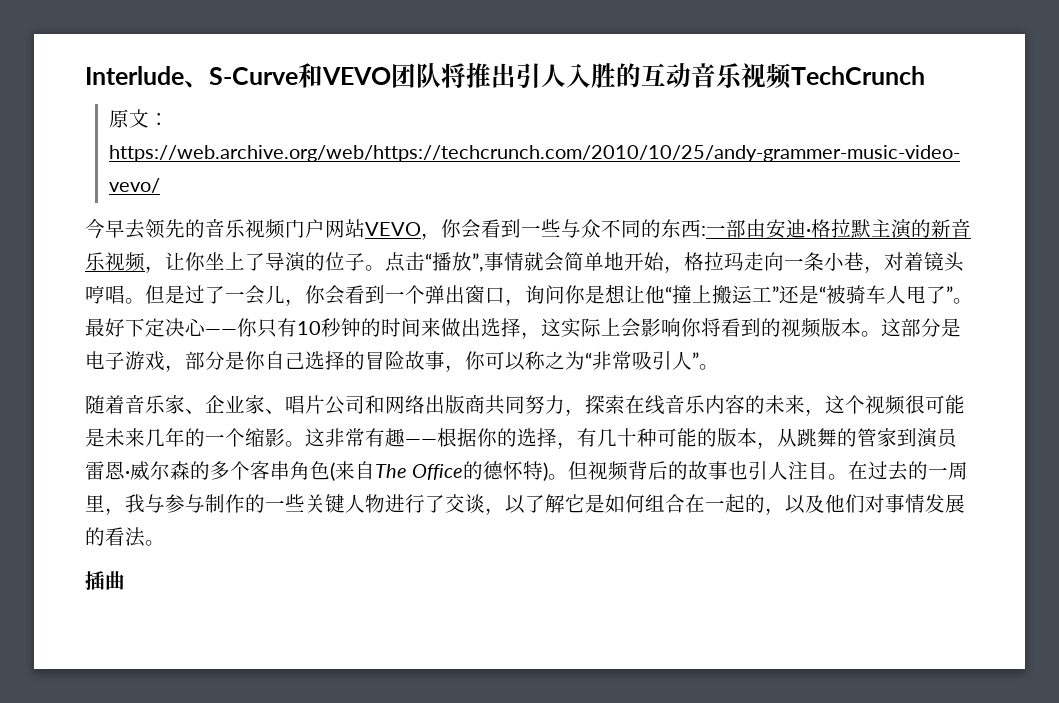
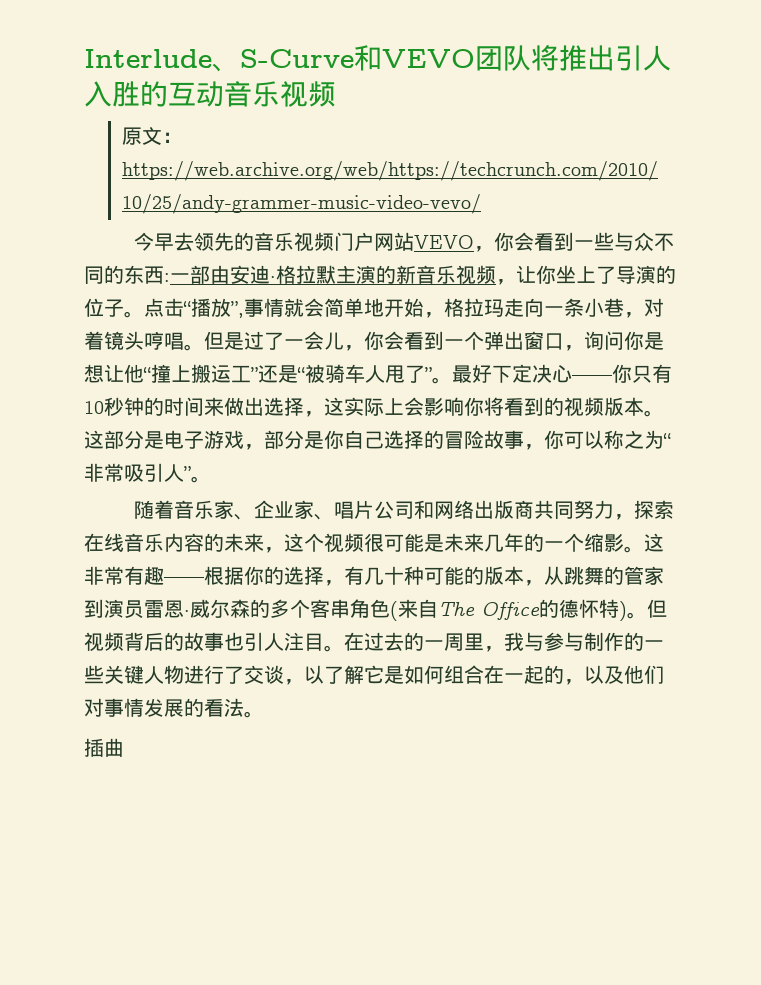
[791,66,925,85] TechCrunch -> (336, 94) none

